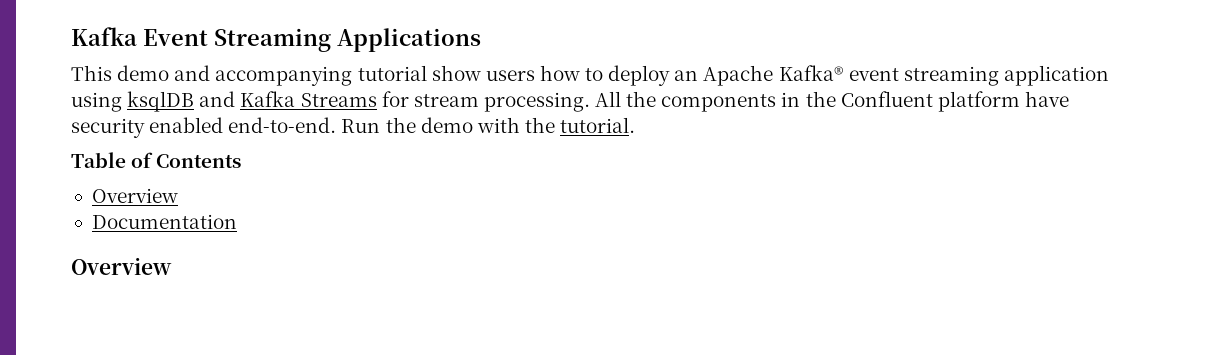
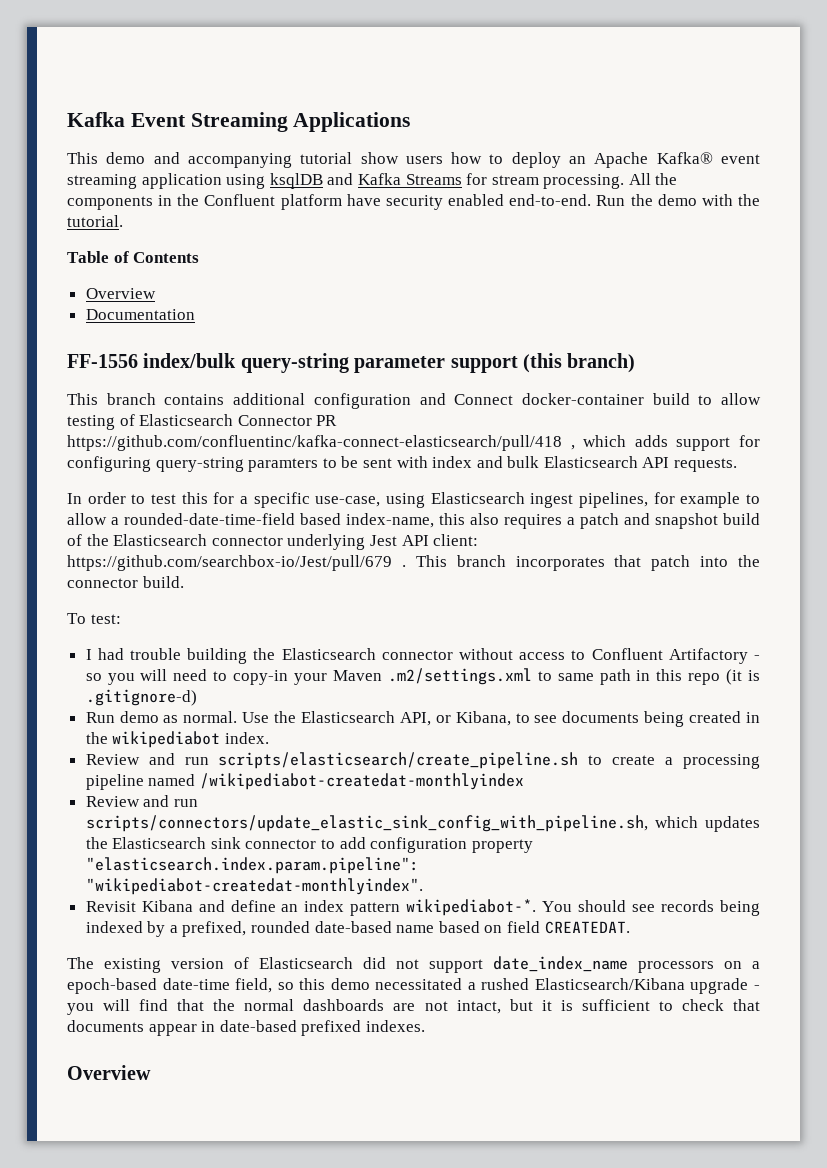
(237, 221) none -> [67,353,636,373] [67,393,762,409] [67,414,338,430] [67,435,760,451] [67,456,738,472] [67,492,760,508] [67,513,760,529] [67,534,479,550] [67,555,760,571] [67,576,184,588] [67,613,121,624] [85,648,760,664] [85,668,760,685] [85,689,197,706] [85,711,760,727] [85,731,269,748] [85,752,760,769] [85,773,524,790] [85,795,198,807] [85,815,760,832] [85,837,533,853] [85,857,419,874] [85,878,423,895] [85,899,760,916] [85,921,630,937] [67,956,760,973] [67,978,760,994] [67,999,760,1015] [67,1020,425,1036] // FF-1556 index/bulk query-string parameter support (this branch) // This branch contains additional configuration and Connect docker-container build to allow testing of Elasticsearch Connector PR https://github.com/confluentinc/kafka-connect-elasticsearch/pull/418 , which adds support for configuring query-string paramters to be sent with index and bulk Elasticsearch API requests. // In order to test this for a specific use-case, using Elasticsearch ingest pipelines, for example to allow a rounded-date-time-field based index-name, this also requires a patch and snapshot build of the Elasticsearch connector underlying Jest API client: https://github.com/searchbox-io/Jest/pull/679 . This branch incorporates that patch into the connector build. // To test: // I had trouble building the Elasticsearch connector without access to Confluent Artifactory - so you will need to copy-in your Maven .m2/settings.xml to same path in this repo (it is .gitignore-d) // Run demo as normal. Use the Elasticsearch API, or Kibana, to see documents being created in the wikipediabot index. // Review and run scripts/elasticsearch/create_pipeline.sh to create a processing pipeline named /wikipediabot-createdat-monthlyindex // Review and run scripts/connectors/update_elastic_sink_config_with_pipeline.sh, which updates the Elasticsearch sink connector to add configuration property "elasticsearch.index.param.pipeline": "wikipediabot-createdat-monthlyindex". // Revisit Kibana and define an index pattern wikipediabot-*. You should see records being indexed by a prefixed, rounded date-based name based on field CREATEDAT. // The existing version of Elasticsearch did not support date_index_name processors on a epoch-based date-time field, so this demo necessitated a rushed Elasticsearch/Kibana upgrade - you will find that the normal dashboards are not intact, but it is sufficient to check that documents appear in date-based prefixed indexes.

